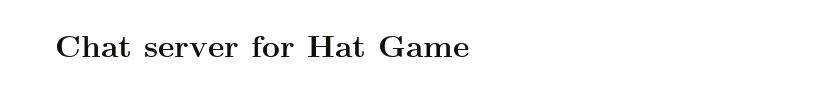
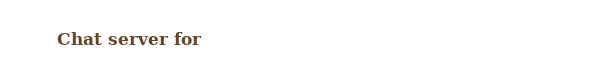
[307,36,469,57] Hat Game -> (202, 38) none

